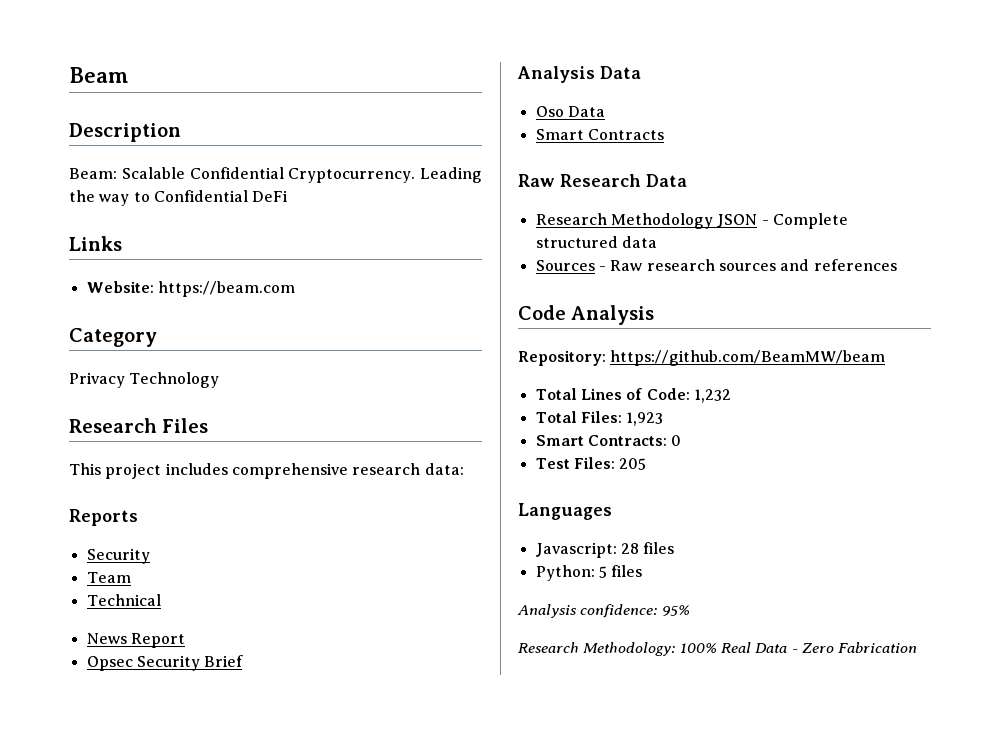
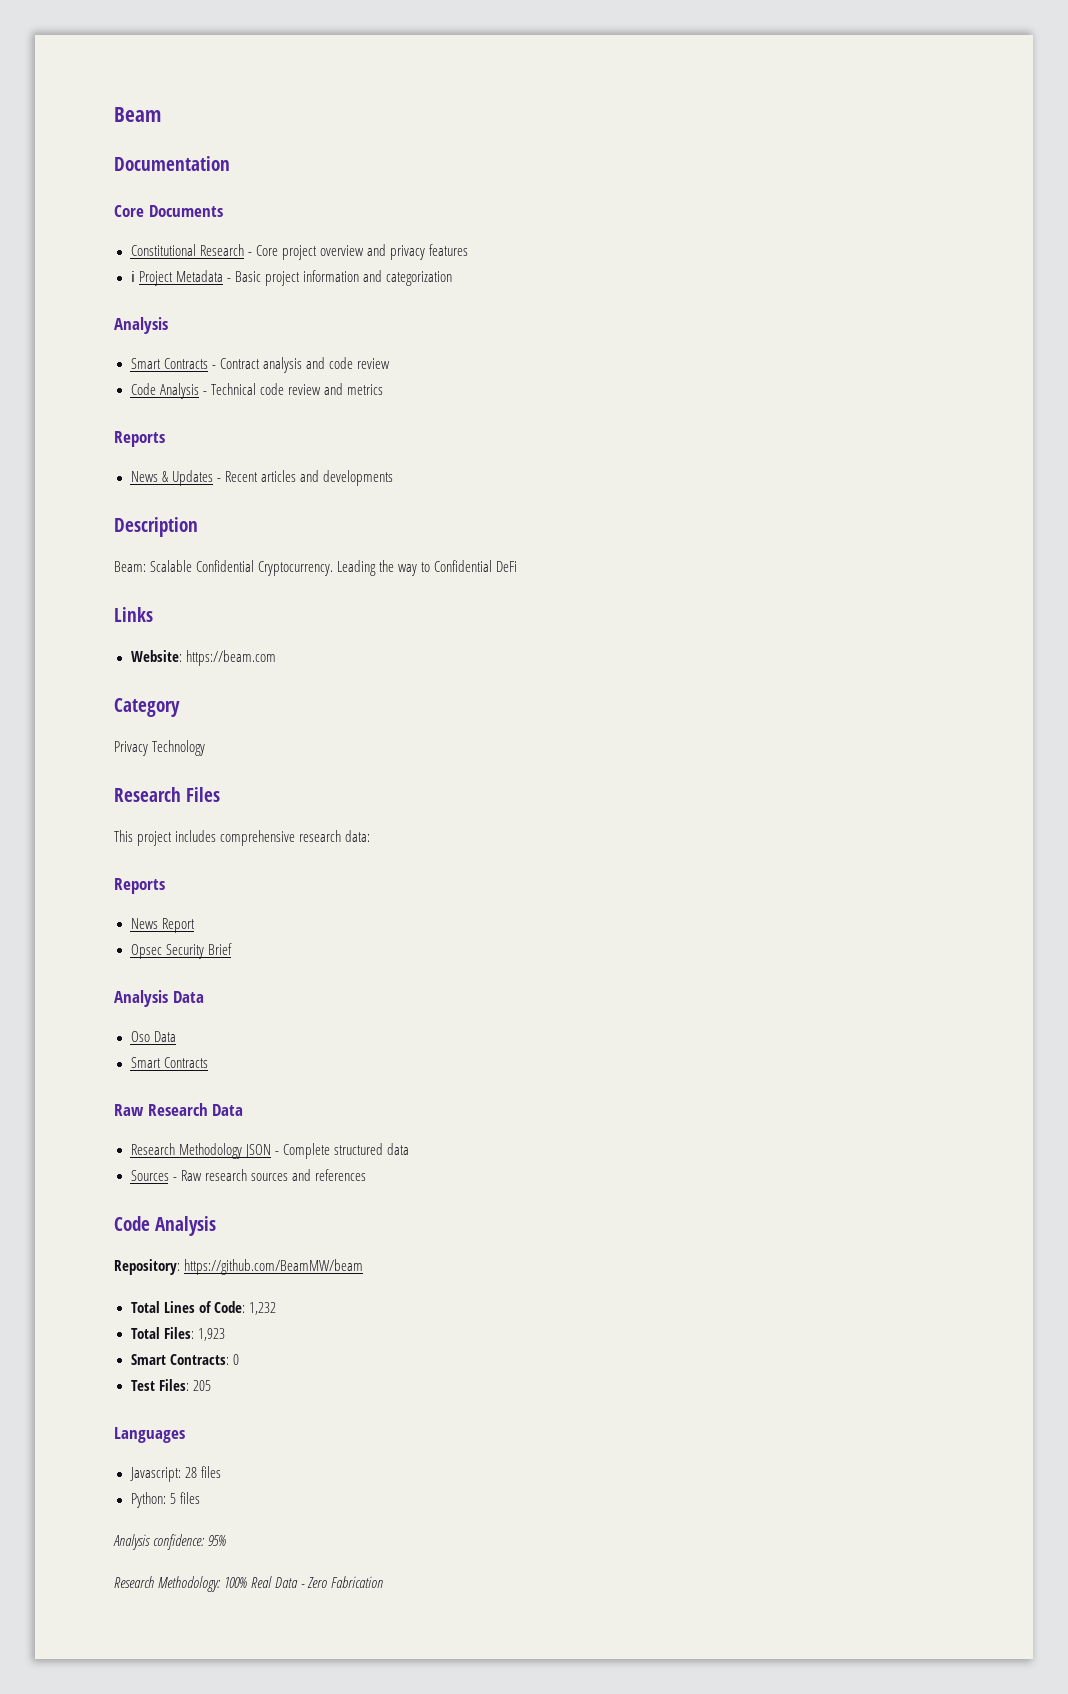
(129, 75) none -> [114,156,230,171] [114,205,223,217] [130,244,468,260] [130,270,452,286] [114,317,168,334] [130,357,390,373] [130,383,383,399] [114,431,165,447] [130,470,393,486] // Documentation // Core Documents // Constitutional Research - Core project overview and privacy features // ℹ Project Metadata - Basic project information and categorization // Analysis // Smart Contracts - Contract analysis and code review // Code Analysis - Technical code review and metrics // Reports // News & Updates - Recent articles and developments
[86,548,150,564] [86,572,131,583] [86,594,161,606] // Security // Team // Technical -> (165, 886) none

